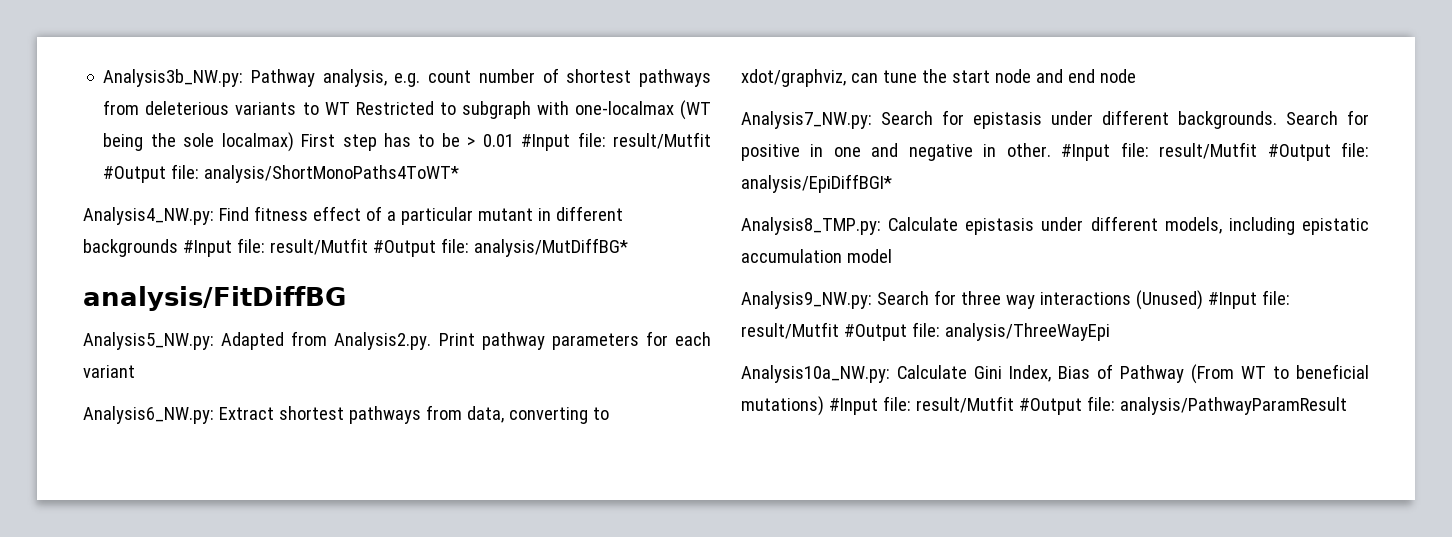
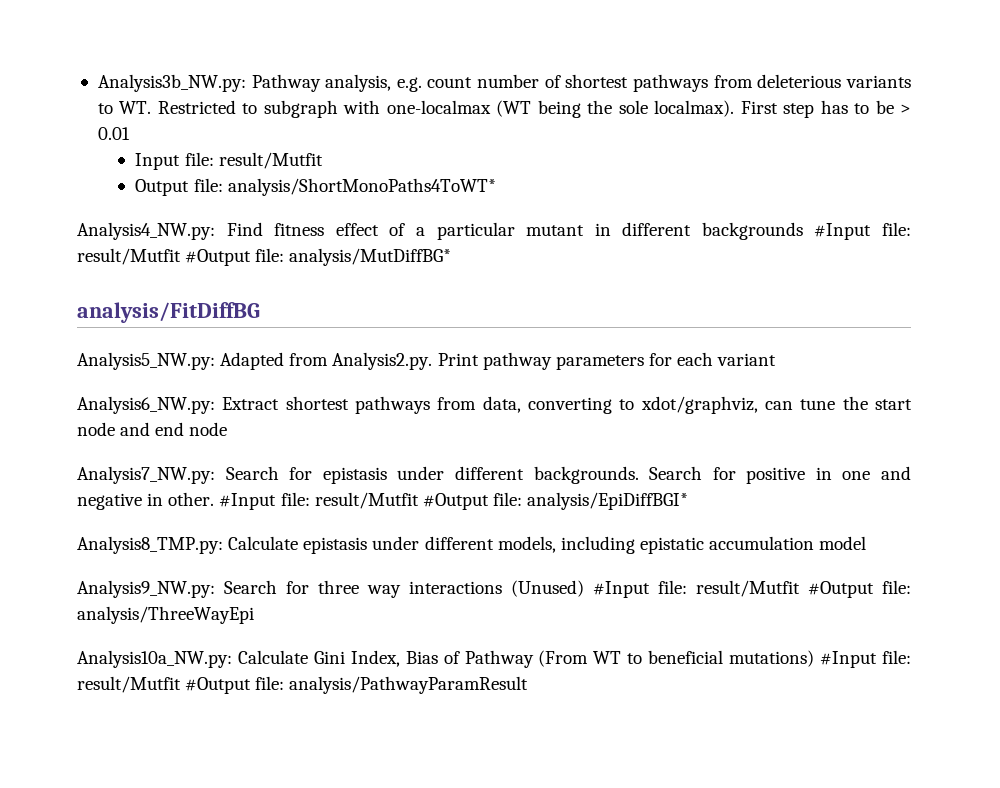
[324,102,350,115] WT -> [119,101,152,114] WT.
[221,132,294,152] localmax) -> [654,100,735,117] localmax).
[521,132,711,151] [103,166,167,183] #Input file: result/Mutfit #Output -> [135,152,323,170] [135,179,190,196] // Input file: result/Mutfit // Output

